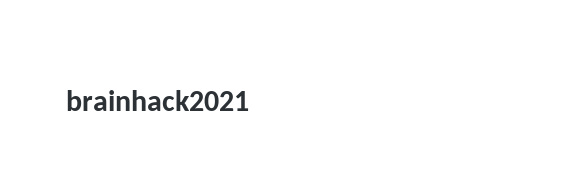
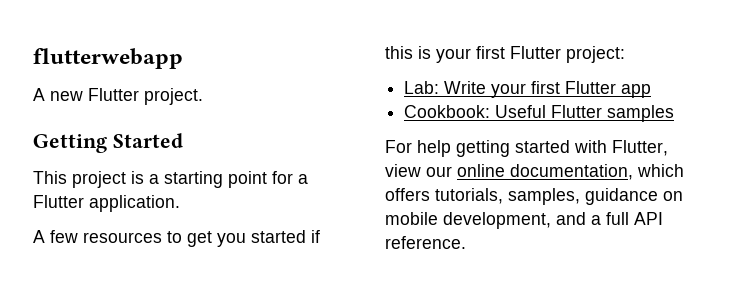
[66,90,249,111] brainhack2021 -> [33,48,183,69] [33,88,203,105] [33,133,183,153] [33,171,308,188] [33,195,180,212] [33,230,320,247] [385,46,625,63] [404,81,652,98] [404,105,675,122] [385,140,668,157] [385,164,684,180] [385,188,683,205] [385,212,663,229] [385,236,466,249] flutterwebapp // A new Flutter project. // Getting Started // This project is a starting point for a Flutter application. // A few resources to get you started if this is your first Flutter project: // Lab: Write your first Flutter app // Cookbook: Useful Flutter samples // For help getting started with Flutter, view our online documentation, which offers tutorials, samples, guidance on mobile development, and a full API reference.

